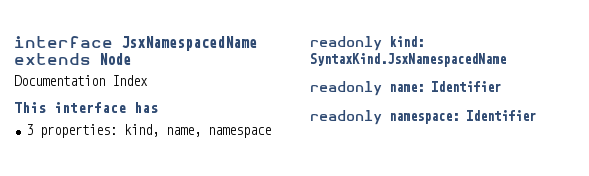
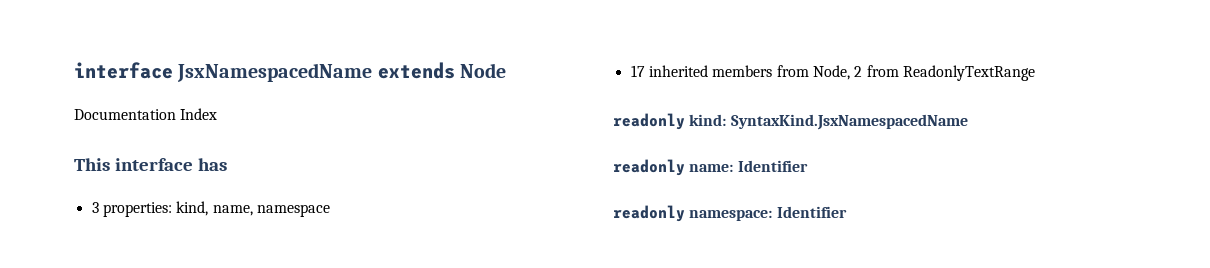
(272, 132) none -> [630,65,1035,81] // 17 inherited members from Node, 2 from ReadonlyTextRange

